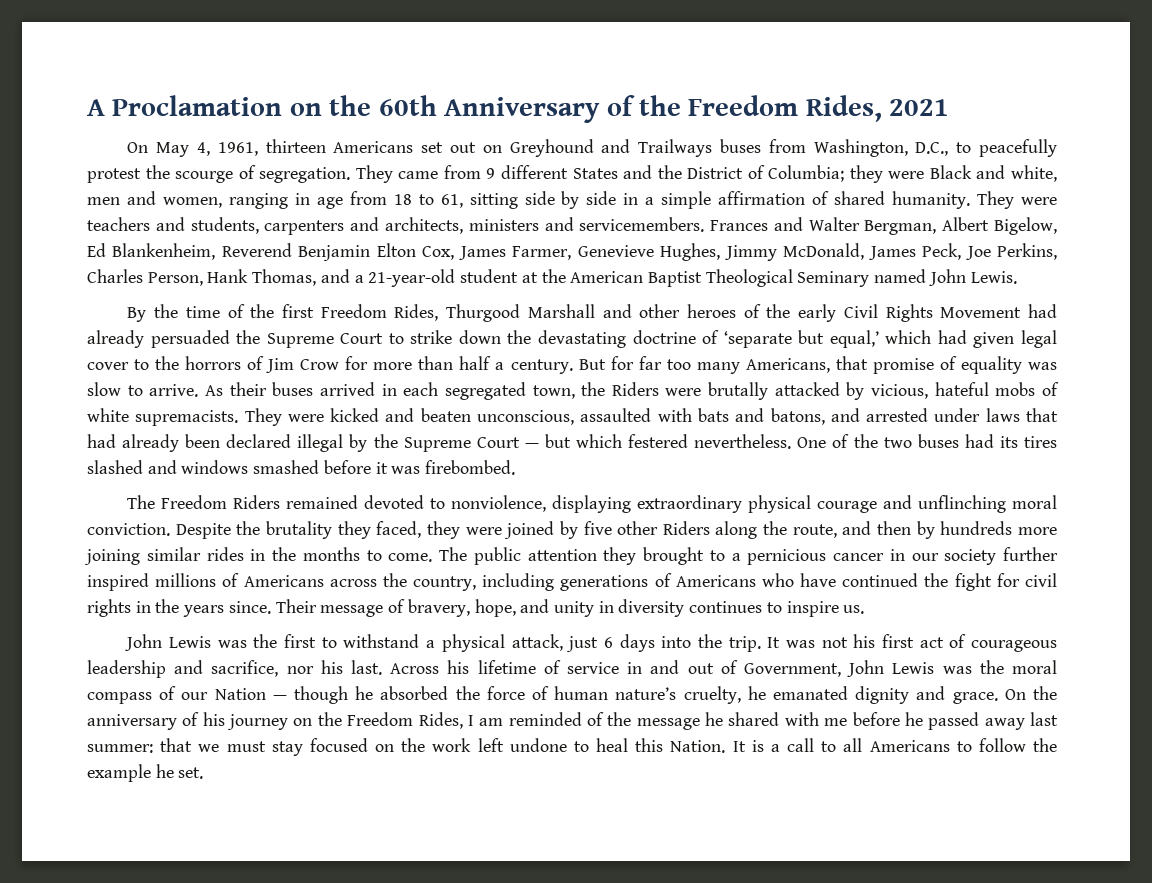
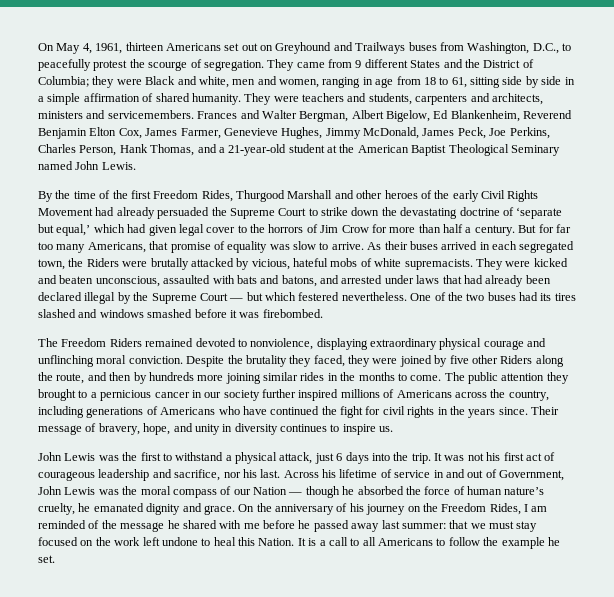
[87,95,950,123] A Proclamation on the 60th Anniversary of the Freedom Rides, 2021 // -> (38, 47) none

